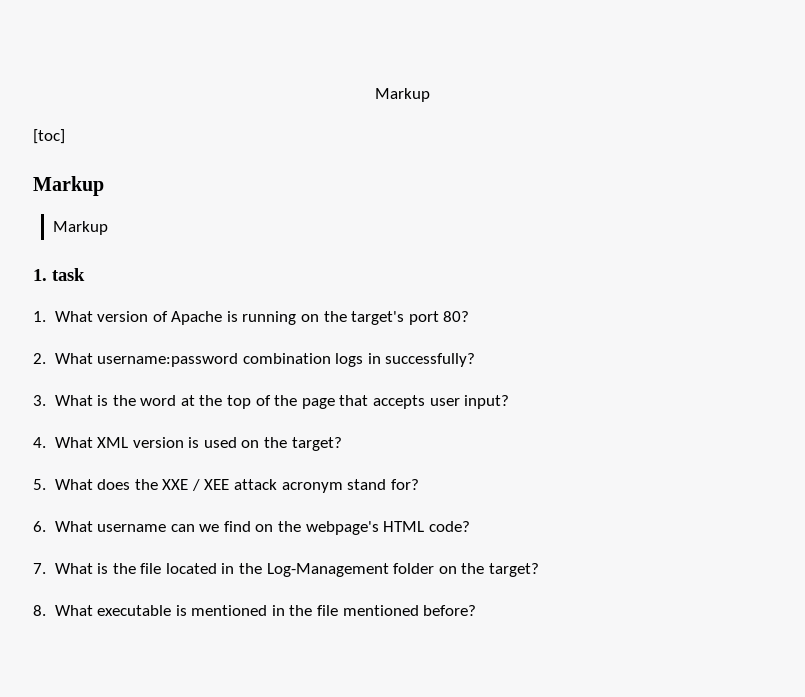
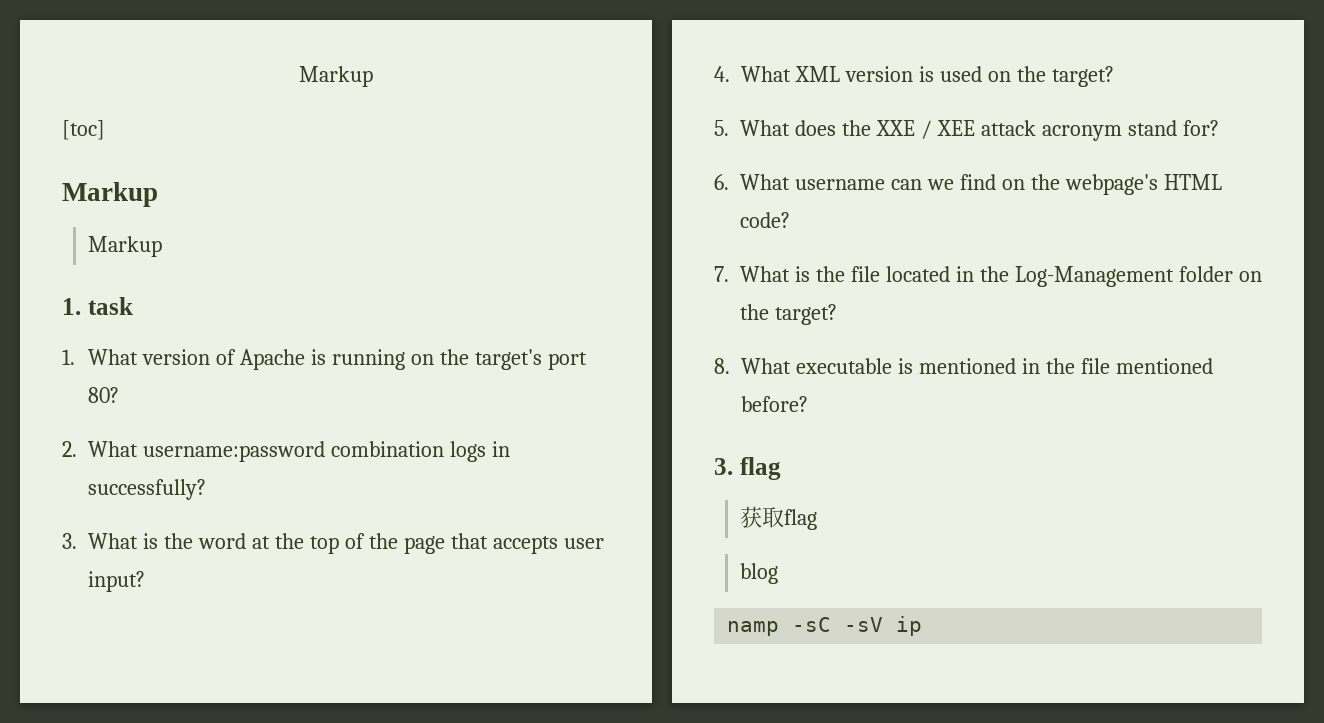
(477, 610) none -> [714,457,781,480] [740,506,818,530] [740,563,779,584] [727,616,923,636] // 3. flag // 获取flag // blog // namp -sC -sV ip

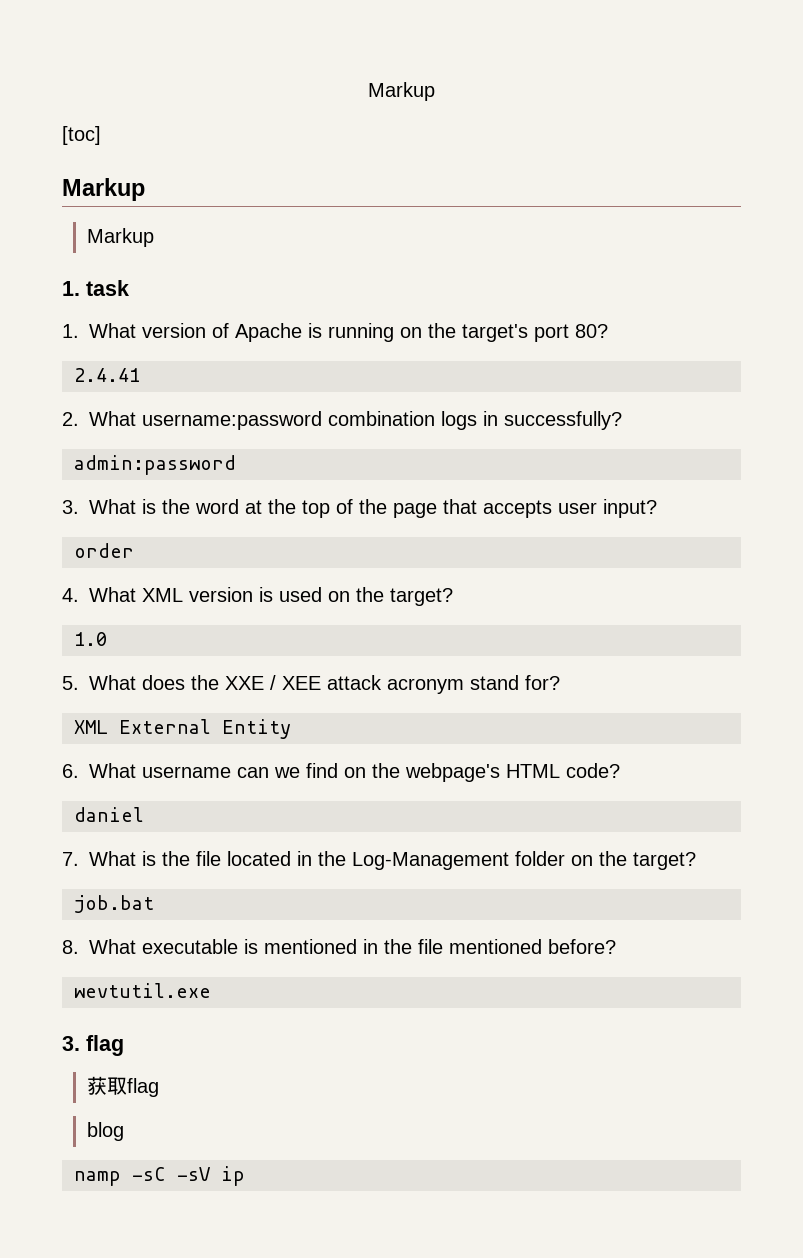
(120, 395) none -> [74,368,140,382] // 2.4.41
(207, 489) none -> [74,455,236,475] // admin:password
(146, 581) none -> [74,543,134,558] // order
(1114, 76) none -> [74,632,107,646] // 1.0
(1219, 128) none -> [74,719,291,739] // XML External Entity
(791, 220) none -> [74,807,144,822] // daniel
(838, 314) none -> [74,895,154,913] // job.bat
(808, 404) none -> [74,983,211,998] // wevtutil.exe

